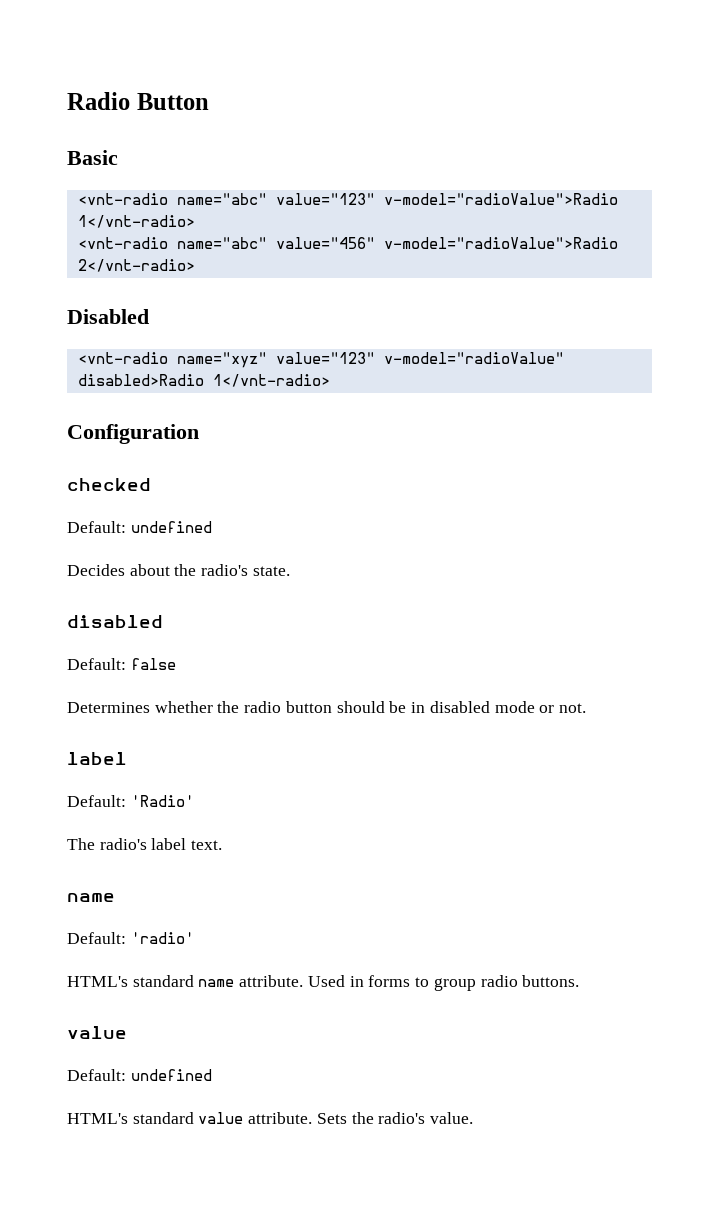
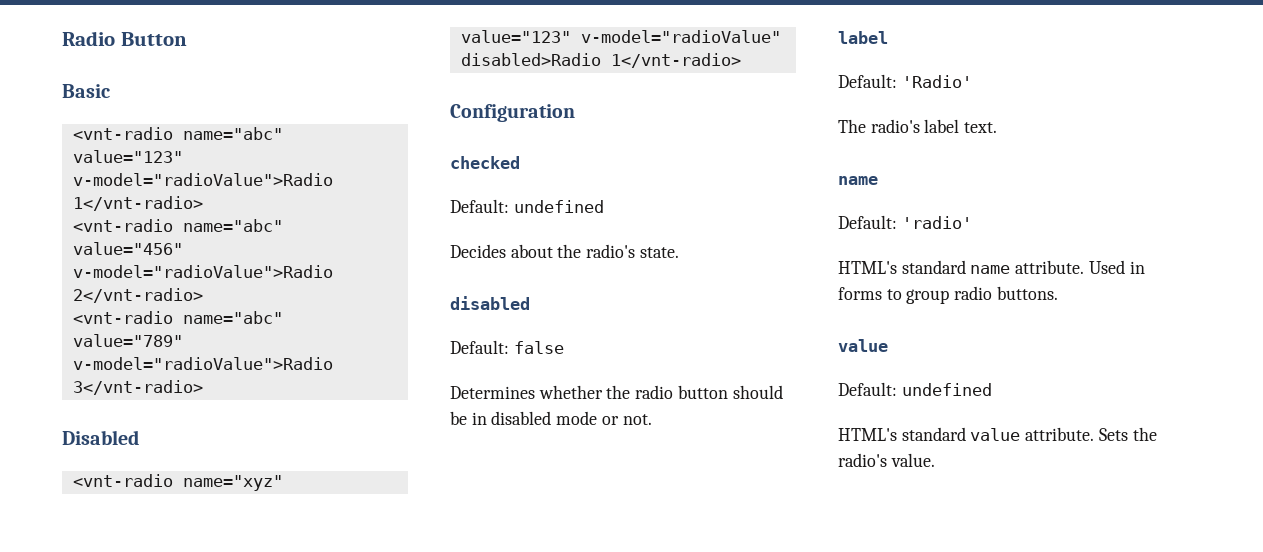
(195, 265) none -> [72,311,283,324] [72,334,183,347] [72,357,333,370] [72,380,203,395] // <vnt-radio name="abc" value="789" v-model="radioValue">Radio 3</vnt-radio>

